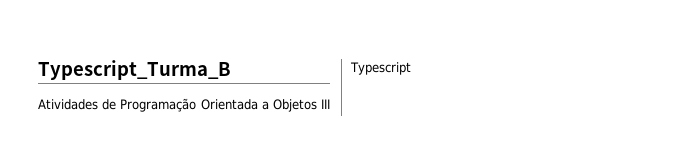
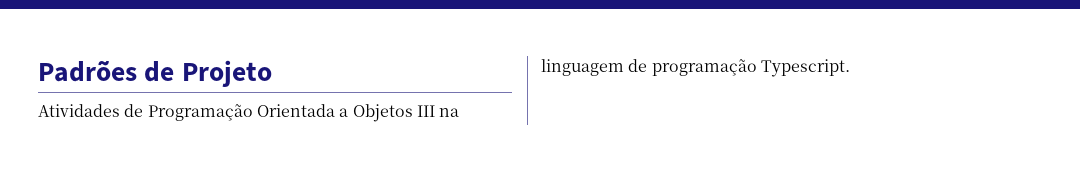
[38,60,231,80] Typescript_Turma_B -> [38,60,272,87] Padrões de Projeto
[350,62,411,75] Typescript -> [439,108,460,117] [541,59,850,77] na linguagem de programação Typescript.

